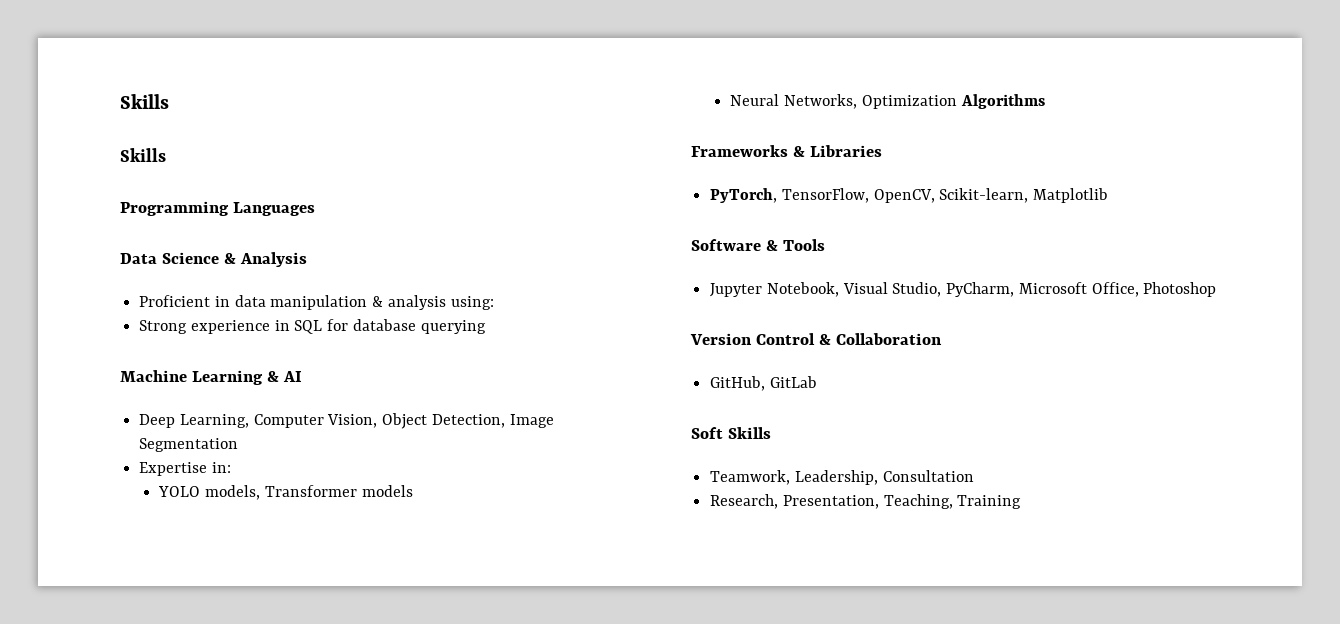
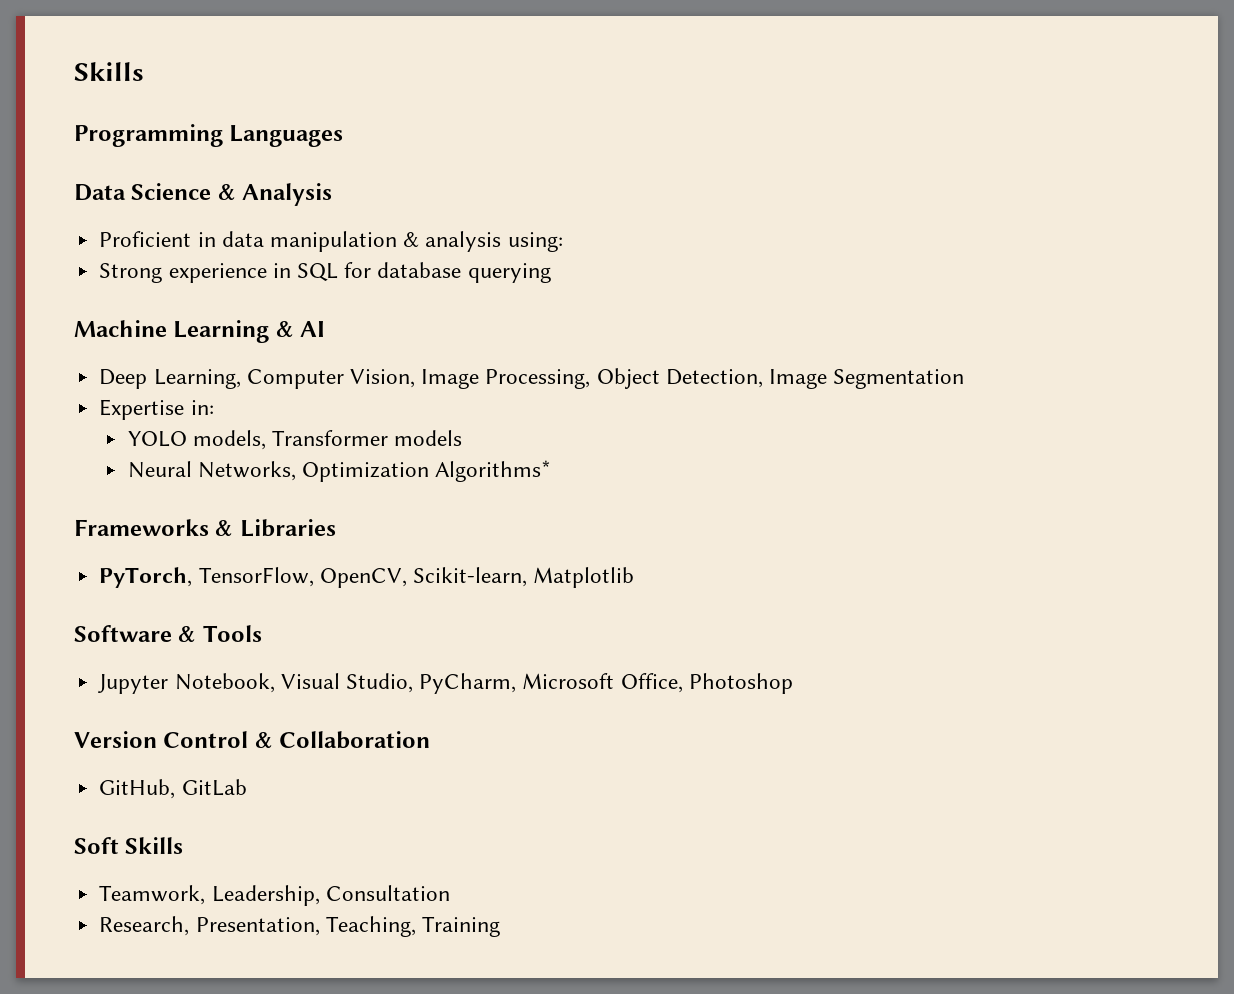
[120,94,169,109] [120,148,166,162] Skills // Skills -> [74,62,144,81] Skills
(378, 421) none -> [421,369,591,389] Image Processing,
[960,94,1045,109] Algorithms -> [435,460,552,482] Algorithms*

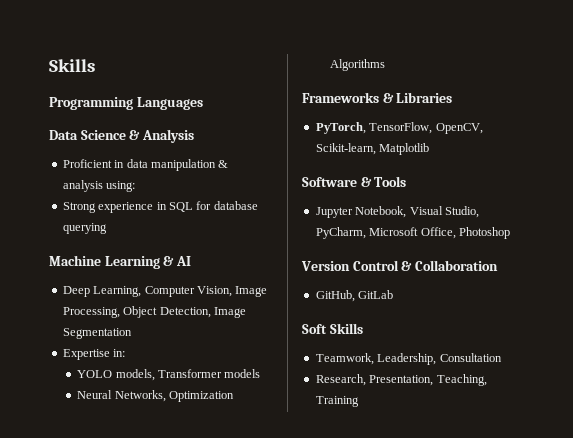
[435,460,552,482] Algorithms* -> [330,59,386,71] Algorithms

